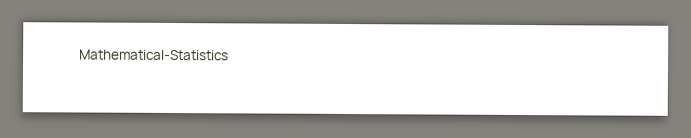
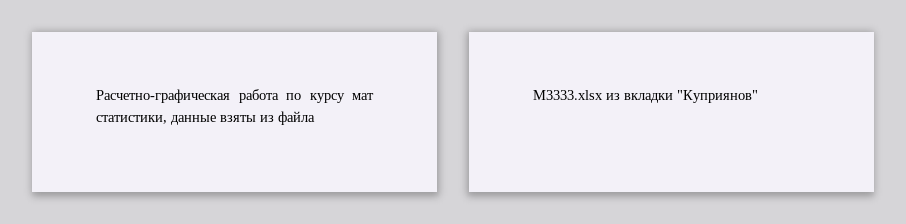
[79,49,229,61] Mathematical-Statistics -> [96,89,374,103] [96,111,315,125] [533,90,758,103] Расчетно-графическая работа по курсу мат статистики, данные взяты из файла M3333.xlsx из вкладки "Куприянов"

